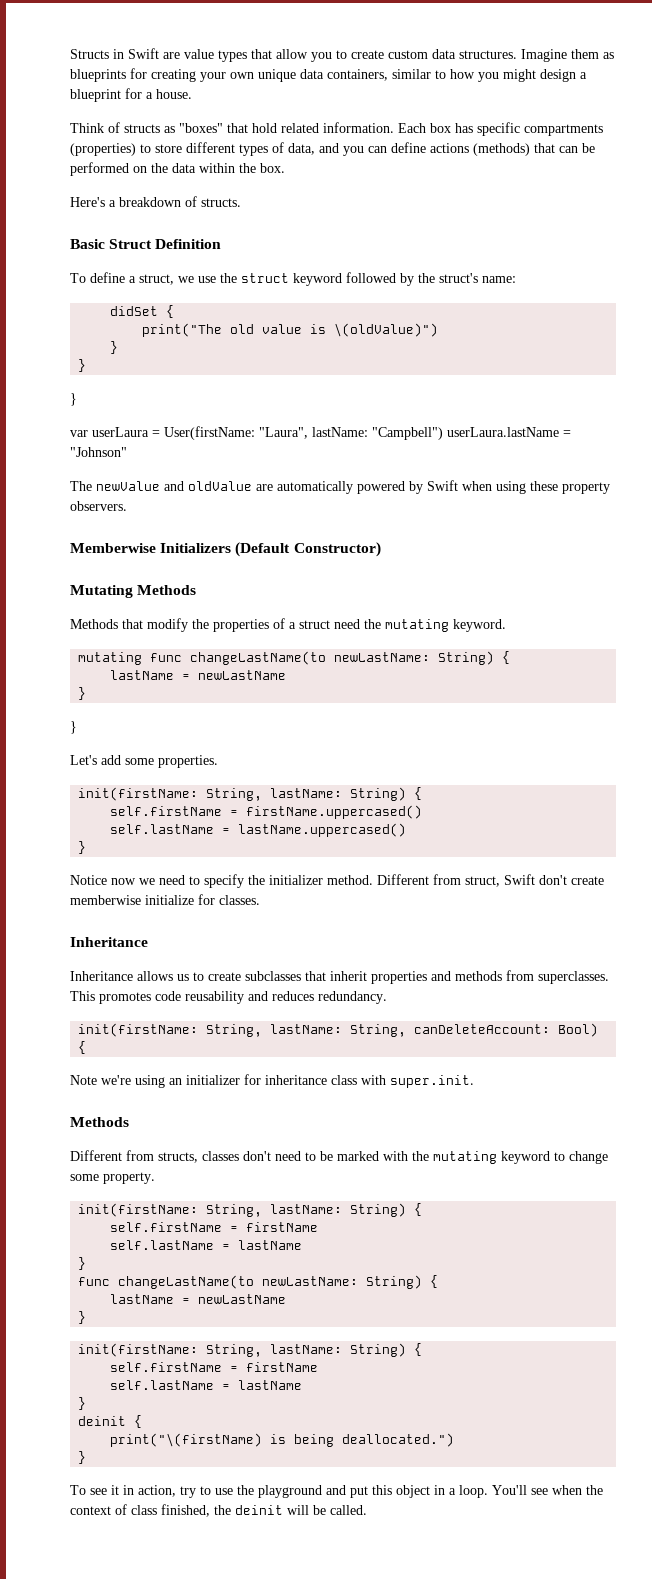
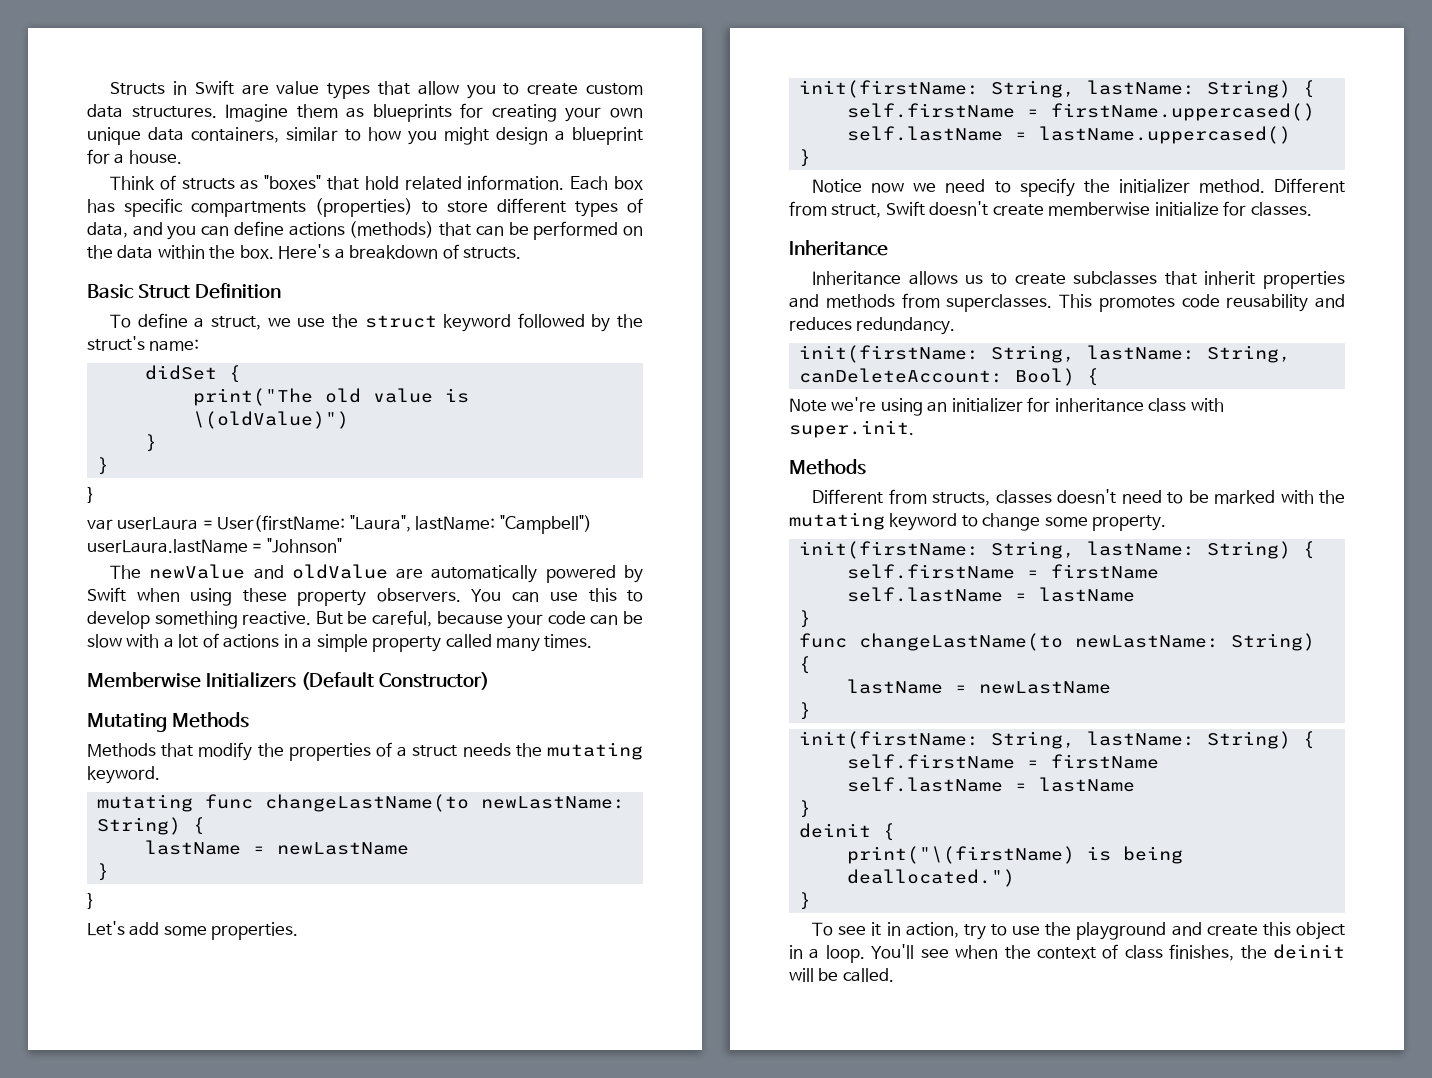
(285, 168) // -> (274, 252) none
(127, 506) none -> [471,588,643,602] [87,610,643,629] [87,633,593,652] You can use this to develop something reactive. But be careful, because your code can be slow with a lot of actions in a simple property called many times.
[334,619,360,629] need -> [462,743,511,757] needs
[539,875,567,885] don't -> [929,201,989,216] doesn't
[243,1151,271,1161] don't -> [1057,489,1117,504] doesn't
[350,1486,368,1498] put -> [1206,924,1258,936] create
[161,1504,210,1517] finished, -> [1169,944,1235,961] finishes,

